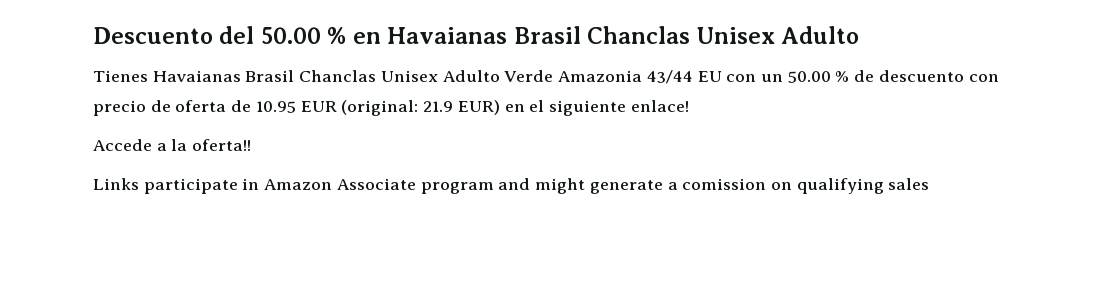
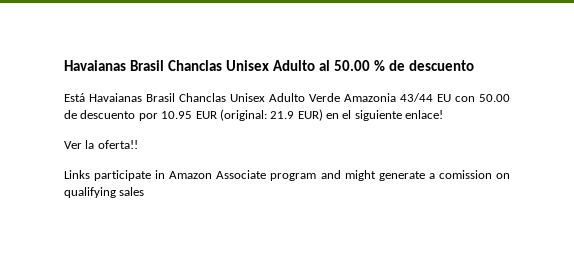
[93,26,860,44] [93,70,148,82] Descuento del 50.00 % en Havaianas Brasil Chanclas Unisex Adulto // Tienes -> [64,60,475,71] [64,93,85,102] Havaianas Brasil Chanclas Unisex Adulto al 50.00 % de descuento // Está
[760,70,999,83] [93,100,252,116] un 50.00 % de descuento con precio de oferta de -> [479,94,510,102] [64,110,158,121] 50.00 de descuento por
[93,139,167,151] Accede a -> [64,141,82,149] Ver

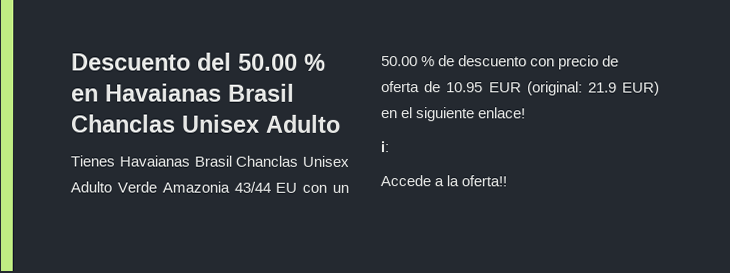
[64,60,475,71] [64,93,85,102] Havaianas Brasil Chanclas Unisex Adulto al 50.00 % de descuento // Está -> [71,52,326,71] [71,83,295,102] [71,114,341,133] [70,155,115,167] Descuento del 50.00 % en Havaianas Brasil Chanclas Unisex Adulto // Tienes
[479,94,510,102] [64,110,158,121] 50.00 de descuento por -> [332,184,349,193] [381,55,620,70] [381,81,442,93] un 50.00 % de descuento con precio de oferta de
[64,141,82,149] Ver -> [380,141,389,153] [380,175,445,187] ℹ: // Accede a
[64,170,510,181] [64,187,145,198] // Links participate in Amazon Associate program and might generate a comission on qualifying sales -> (508, 181) none

